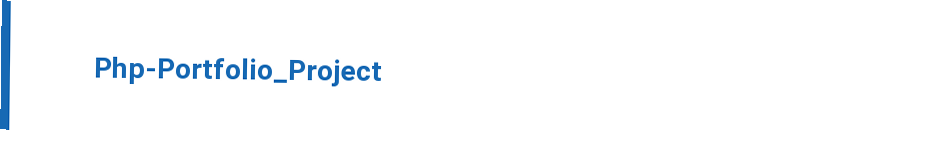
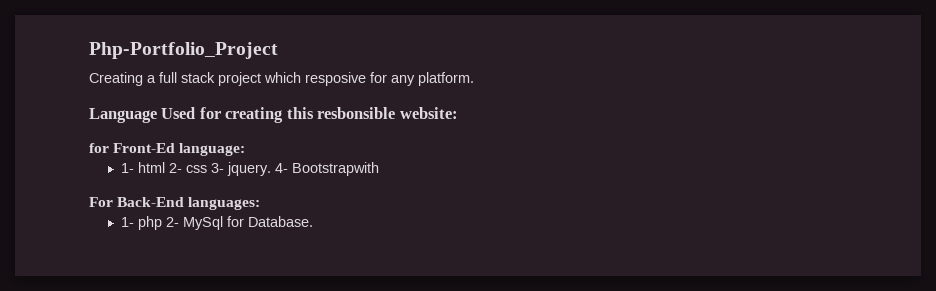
(383, 72) none -> [89,72,474,86] [89,107,458,123] [89,143,246,156] [121,162,380,176] [89,197,261,210] [121,216,314,230] // Creating a full stack project which resposive for any platform. // Language Used for creating this resbonsible website: // for Front-Ed language: // 1- html 2- css 3- jquery. 4- Bootstrapwith // For Back-End languages: // 1- php 2- MySql for Database.

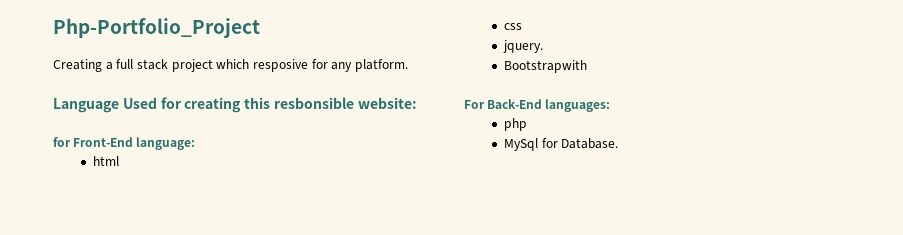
[113,143,176,153] Front-Ed -> [73,137,134,147] Front-End
[121,163,135,173] 1- -> (196, 143) none
[169,163,183,173] 2- -> (120, 161) //
[211,163,225,173] 3- -> (523, 26) //
[275,163,289,173] 4- -> (544, 46) //
[121,217,135,227] 1- -> (611, 105) none
[166,217,180,227] 2- -> (528, 124) //

